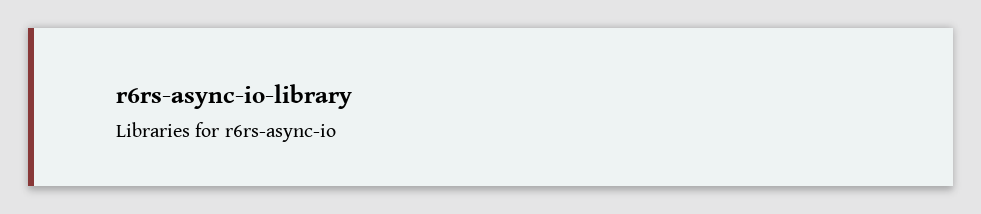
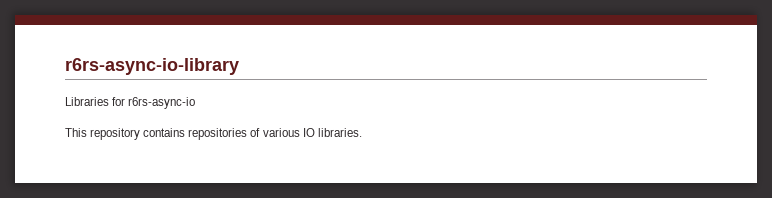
(336, 133) none -> [65,128,362,140] // This repository contains repositories of various IO libraries.

